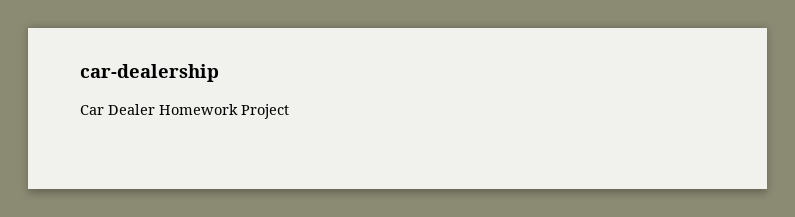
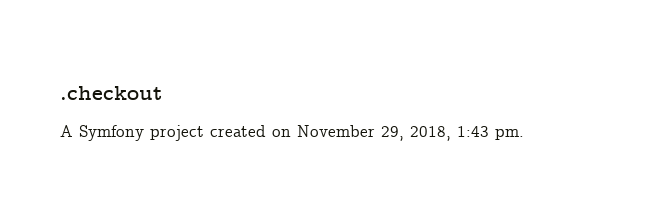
[80,64,219,82] [80,104,289,119] car-dealership // Car Dealer Homework Project -> [60,86,162,100] [60,125,524,141] .checkout // A Symfony project created on November 29, 2018, 1:43 pm.

